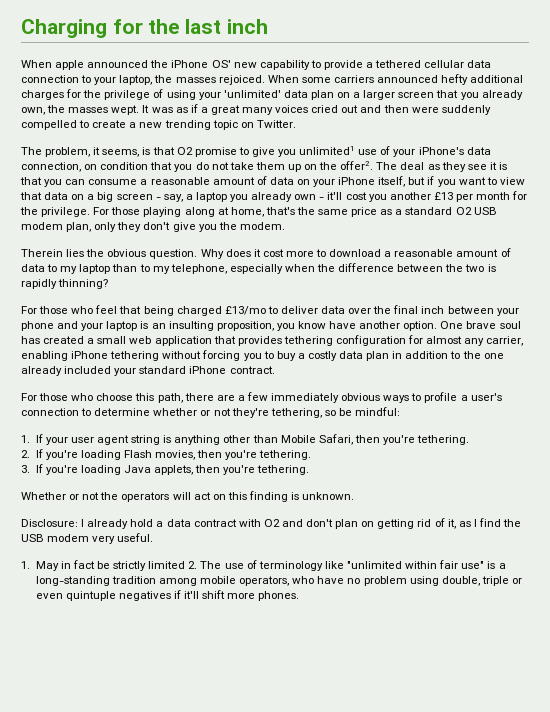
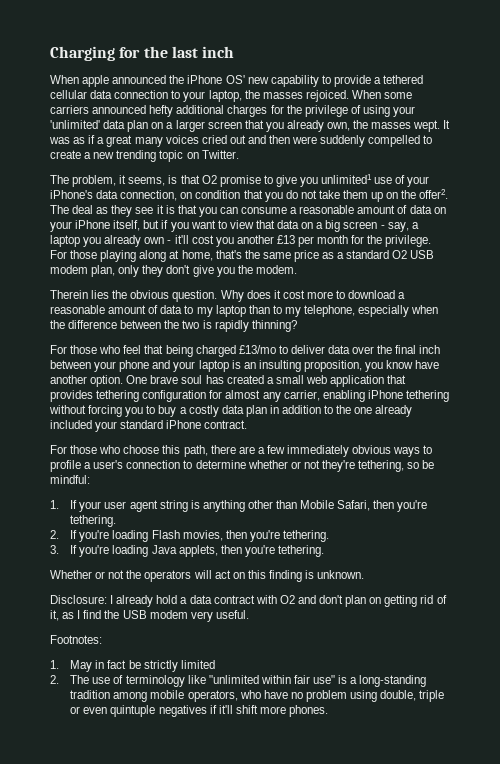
(154, 537) none -> [50,635,102,644] // Footnotes:
(186, 565) none -> (215, 664) //

